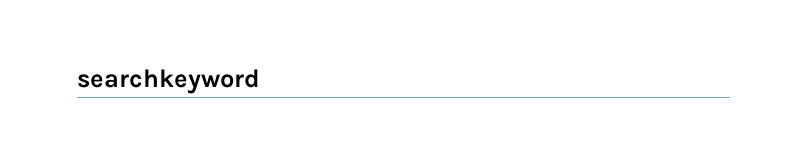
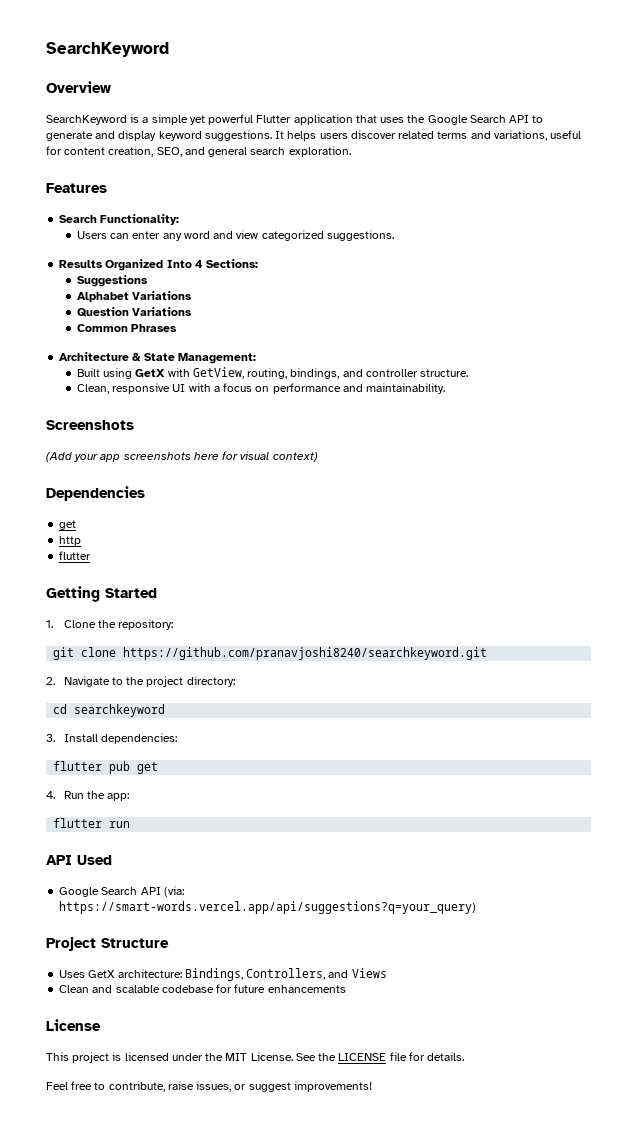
[77,69,260,94] searchkeyword -> [46,42,169,57] [46,81,111,93] [46,114,544,125] [46,130,582,141] [46,146,351,157] [46,183,107,193] [59,214,180,225] [76,230,394,241] [59,259,259,271] [76,275,148,287] [76,291,193,302] [76,307,193,317] [76,324,178,332] [59,352,256,364] [76,367,469,379] [76,383,446,394] [46,420,134,430] [46,451,318,462] [46,486,145,501] [59,520,77,530] [59,536,82,546] [59,551,92,560] [46,586,157,602] [46,619,174,630] [53,647,488,660] [46,676,235,687] [53,704,166,717] [46,733,177,744] [53,761,159,774] [46,791,130,801] [53,818,131,828] [46,855,112,865] [59,886,184,897] [59,901,477,914] [46,937,169,951] [59,968,387,981] [59,984,346,993] [46,1019,101,1031] [46,1052,465,1063] [46,1081,372,1092] SearchKeyword // Overview // SearchKeyword is a simple yet powerful Flutter application that uses the Google Search API to generate and display keyword suggestions. It helps users discover related terms and variations, useful for content creation, SEO, and general search exploration. // Features // Search Functionality: // Users can enter any word and view categorized suggestions. // Results Organized Into 4 Sections: // Suggestions // Alphabet Variations // Question Variations // Common Phrases // Architecture & State Management: // Built using GetX with GetView, routing, bindings, and controller structure. // Clean, responsive UI with a focus on performance and maintainability. // Screenshots // (Add your app screenshots here for visual context) // Dependencies // get // http // flutter // Getting Started // 1. Clone the repository: // git clone https://github.com/pranavjoshi8240/searchkeyword.git // 2. Navigate to the project directory: // cd searchkeyword // 3. Install dependencies: // flutter pub get // 4. Run the app: // flutter run // API Used // Google Search API (via: https://smart-words.vercel.app/api/suggestions?q=your_query) // Project Structure // Uses GetX architecture: Bindings, Controllers, and Views // Clean and scalable codebase for future enhancements // License // This project is licensed under the MIT License. See the LICENSE file for details. // Feel free to contribute, raise issues, or suggest improvements!

